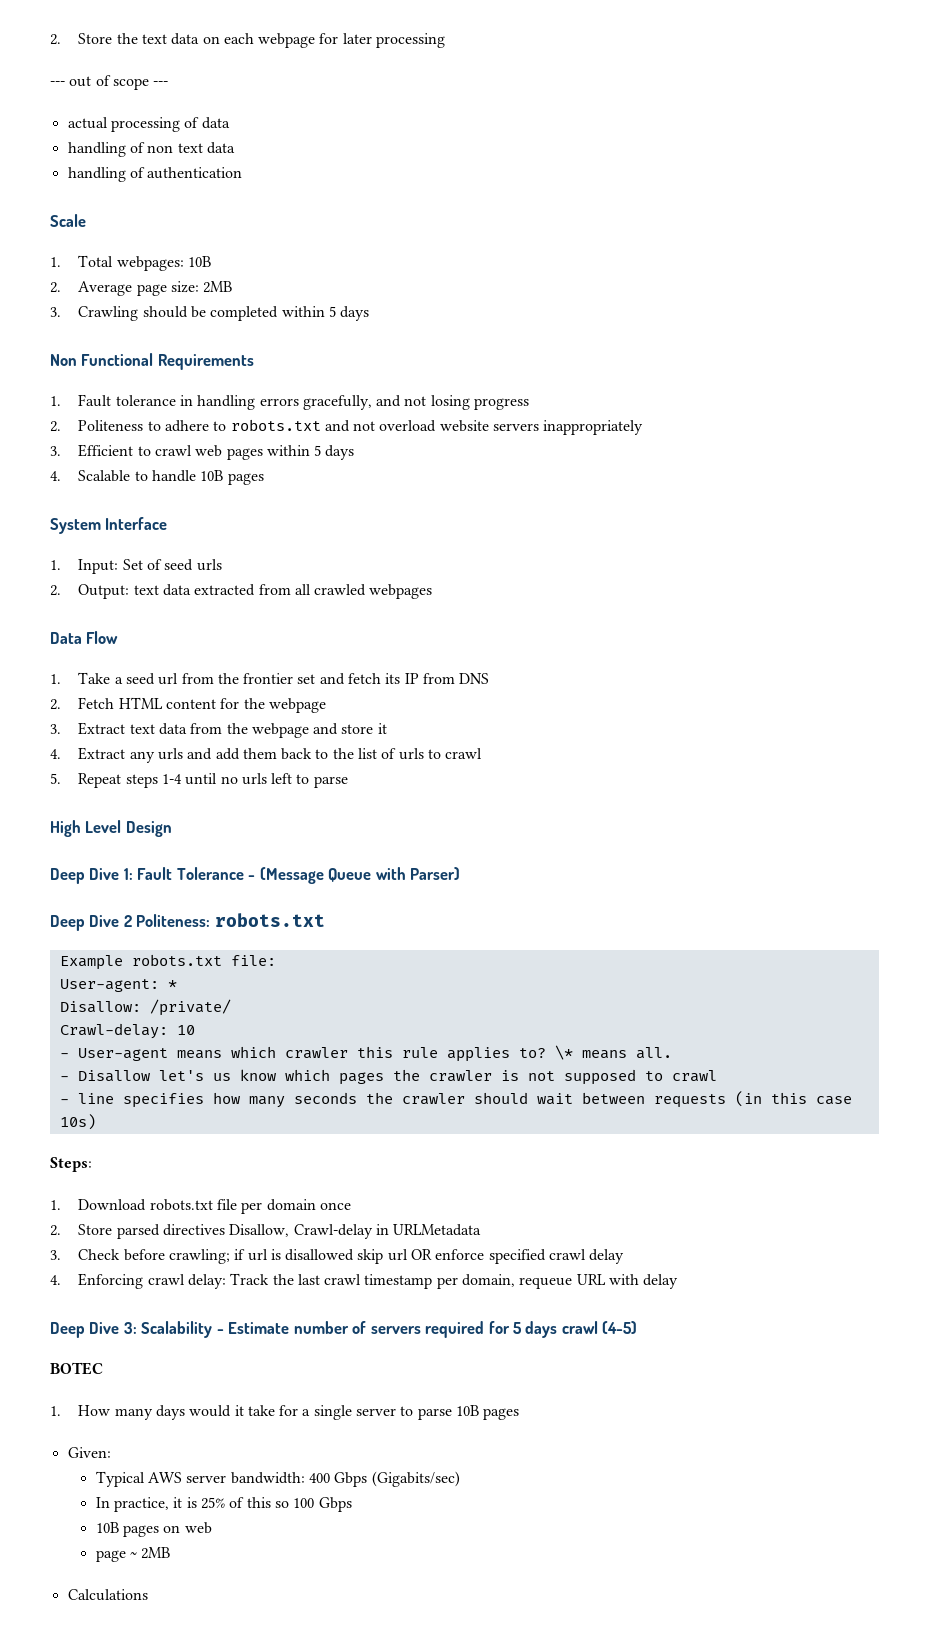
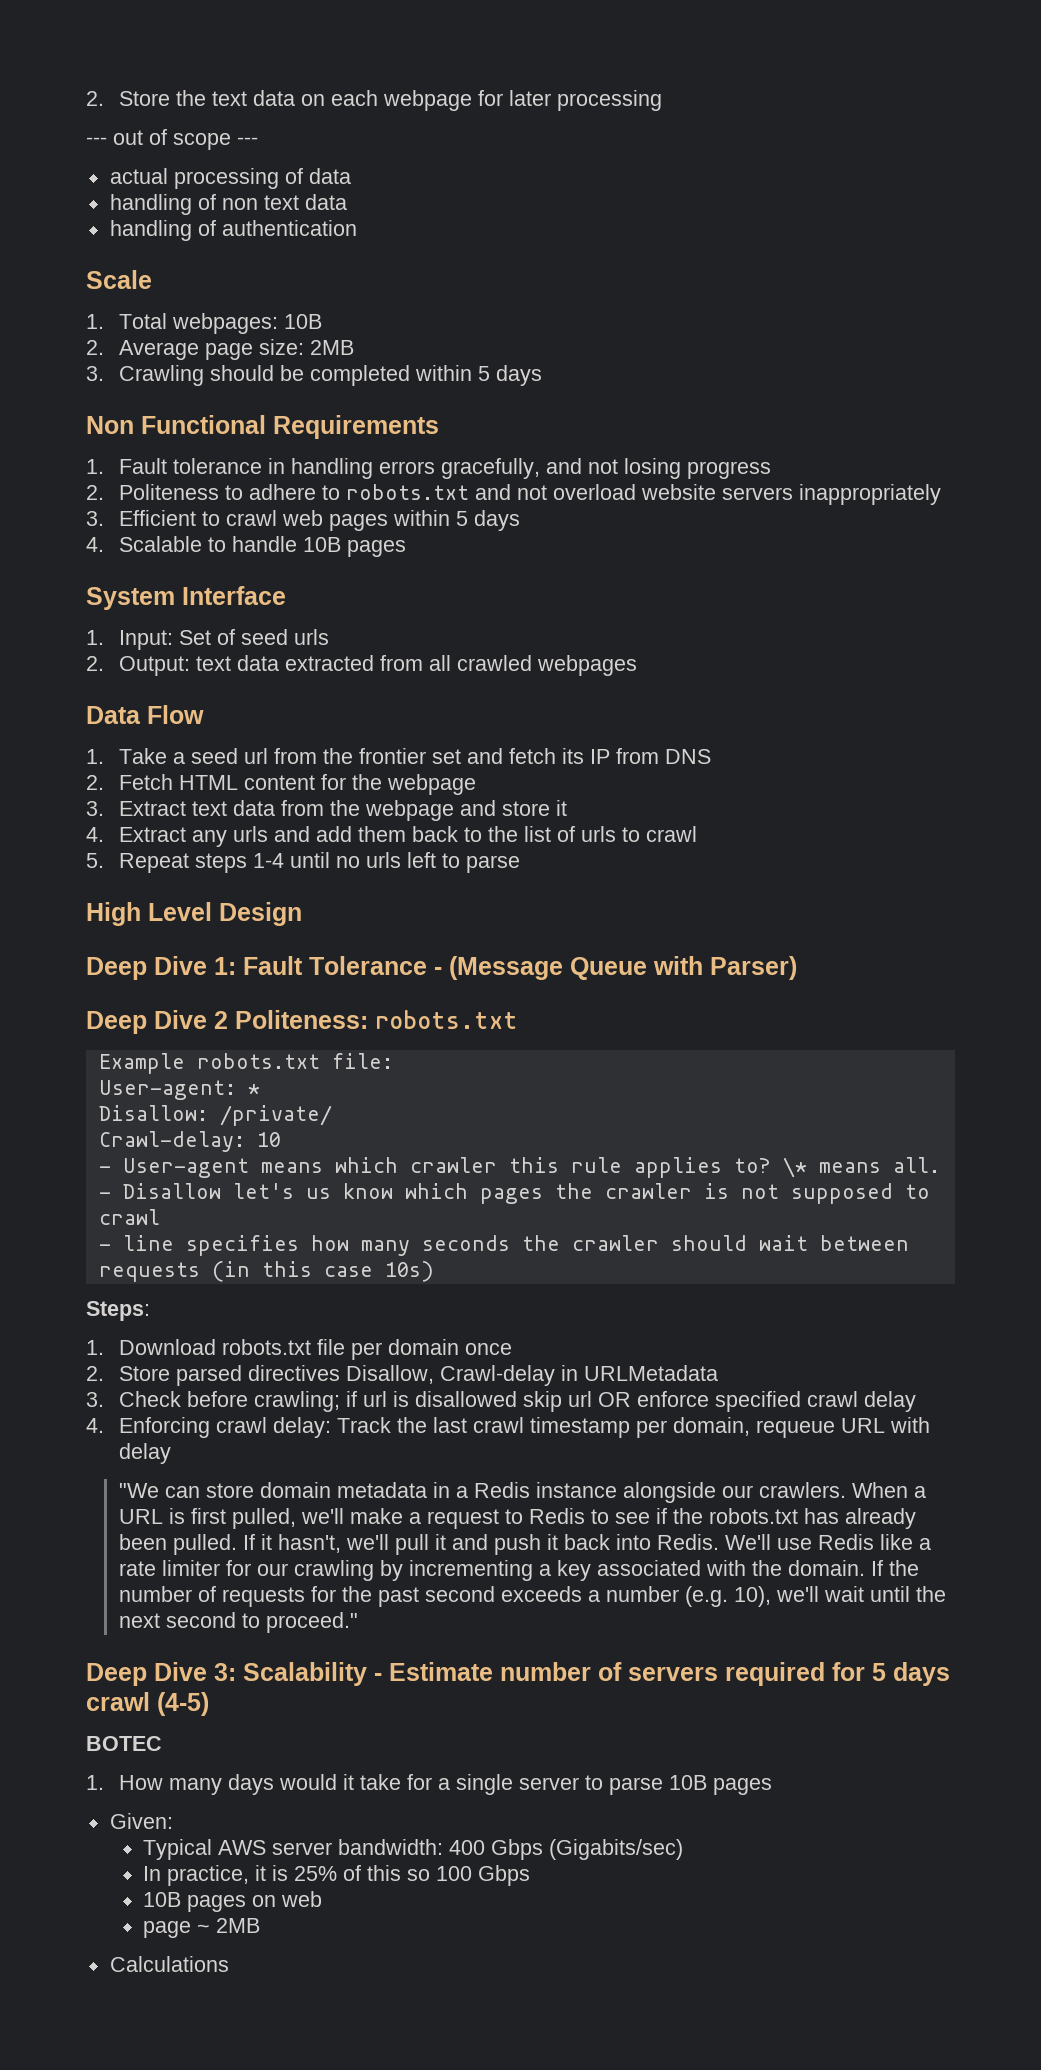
(679, 1281) none -> [119,1482,927,1503] [119,1508,917,1529] [119,1534,932,1555] [119,1560,920,1581] [119,1586,947,1607] [119,1612,359,1633] // "We can store domain metadata in a Redis instance alongside our crawlers. When a URL is first pulled, we'll make a request to Redis to see if the robots.txt has already been pulled. If it hasn't, we'll pull it and push it back into Redis. We'll use Redis like a rate limiter for our crawling by incrementing a key associated with the domain. If the number of requests for the past second exceeds a number (e.g. 10), we'll wait until the next second to proceed."

